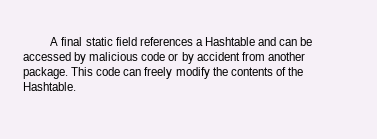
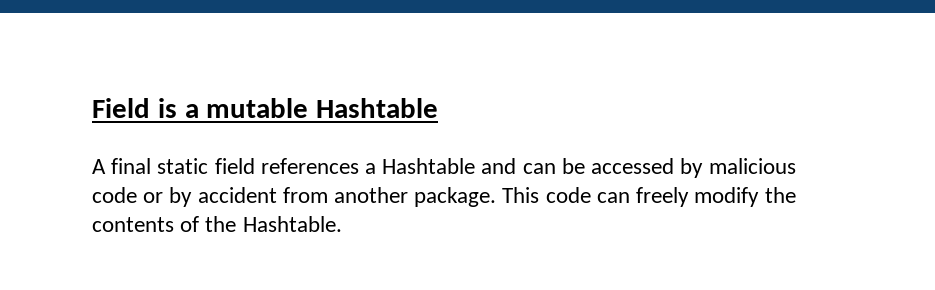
(50, 41) none -> [92,98,439,118] Field is a mutable Hashtable //

